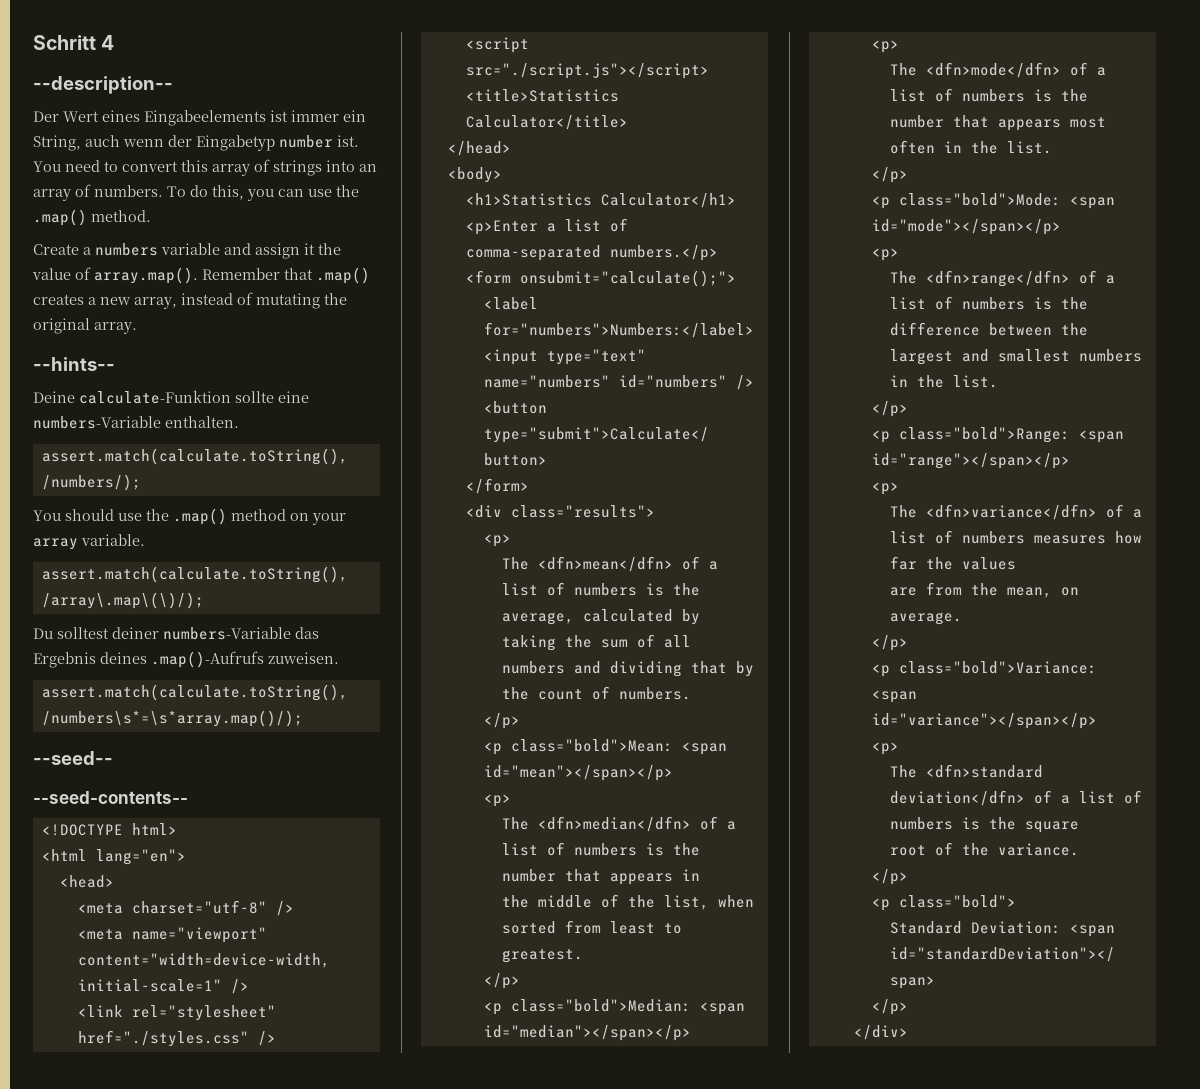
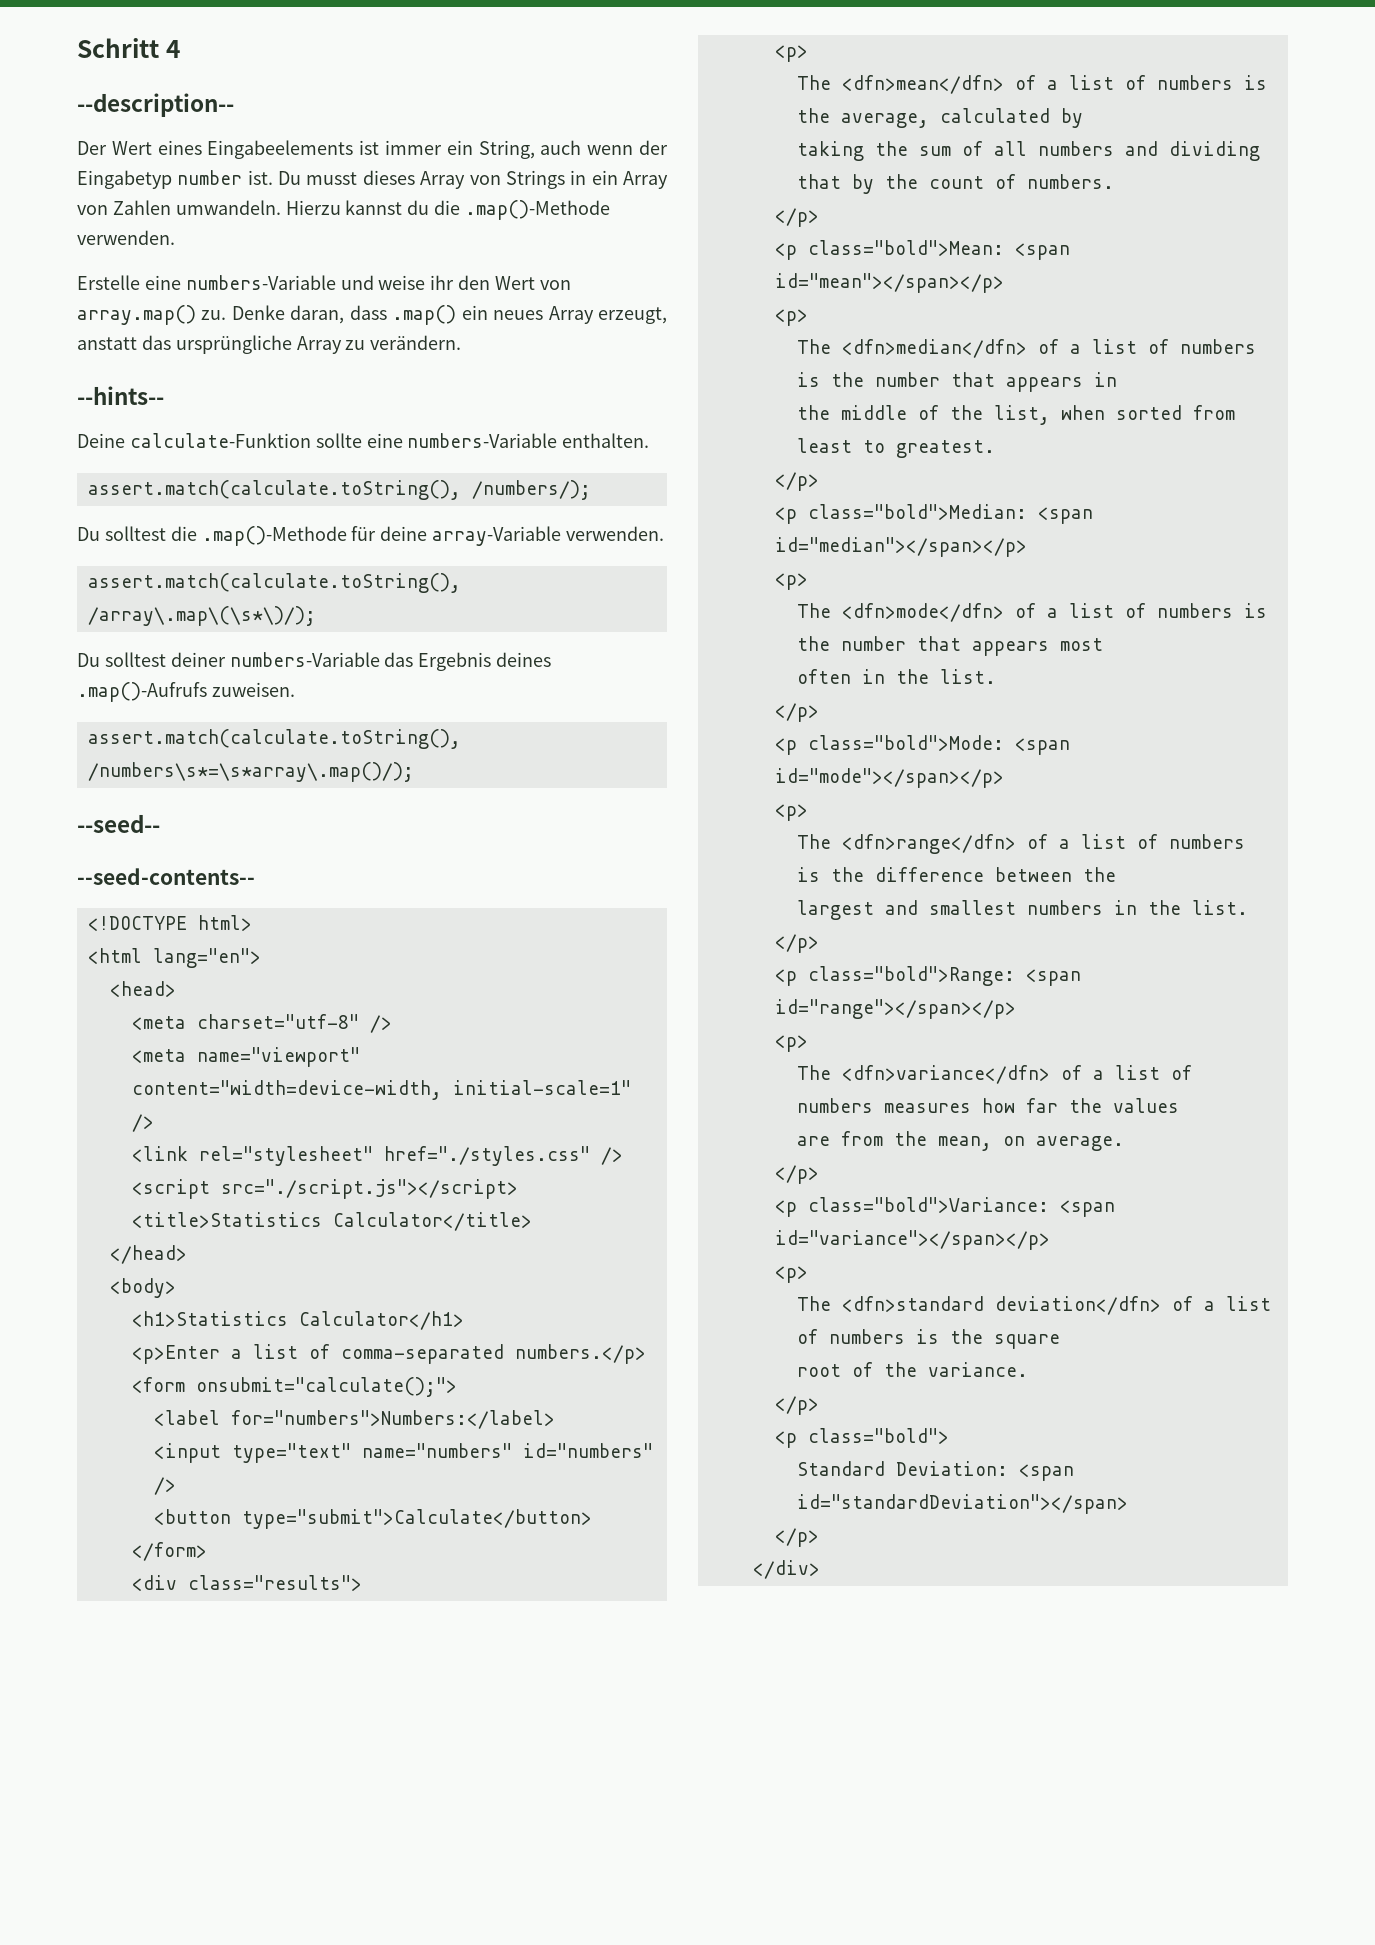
[33,159,377,176] [33,184,359,201] [33,209,151,226] [33,243,341,259] [32,267,370,284] [33,292,347,309] [33,318,137,334] You need to convert this array of strings into an array of numbers. To do this, you can use the .map() method. // Create a numbers variable and assign it the value of array.map(). Remember that .map() creates a new array, instead of mutating the original array. -> [278,170,669,189] [77,200,611,220] [77,230,175,245] [77,275,571,290] [77,305,668,325] [77,335,462,354] Du musst dieses Array von Strings in ein Array von Zahlen umwandeln. Hierzu kannst du die .map()-Methode verwenden. // Erstelle eine numbers-Variable und weise ihr den Wert von array.map() zu. Denke daran, dass .map() ein neues Array erzeugt, anstatt das ursprüngliche Array zu verändern.
[33,508,346,525] [33,534,145,550] [41,566,348,583] [41,592,204,609] You should use the .map() method on your array variable. // assert.match(calculate.toString(), /array\.map\(\)/); -> [77,526,665,546] [87,573,461,593] [87,606,316,626] Du solltest die .map()-Methode für deine array-Variable verwenden. // assert.match(calculate.toString(), /array\.map\(\s*\)/);
[41,710,303,727] /numbers\s*=\s*array.map()/); -> [87,762,414,782] /numbers\s*=\s*array\.map()/);

